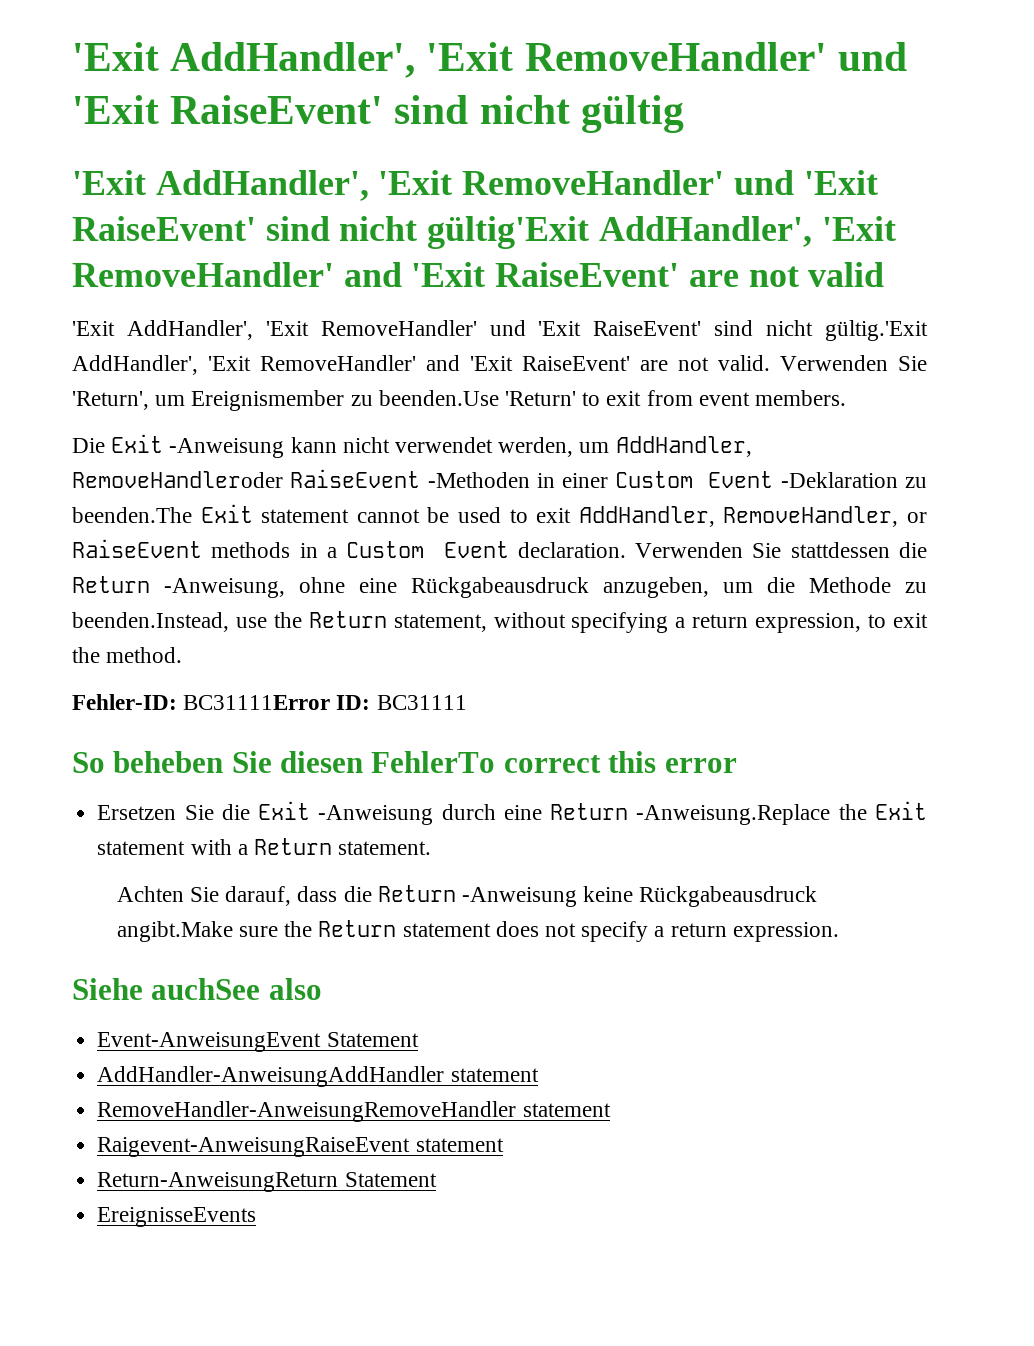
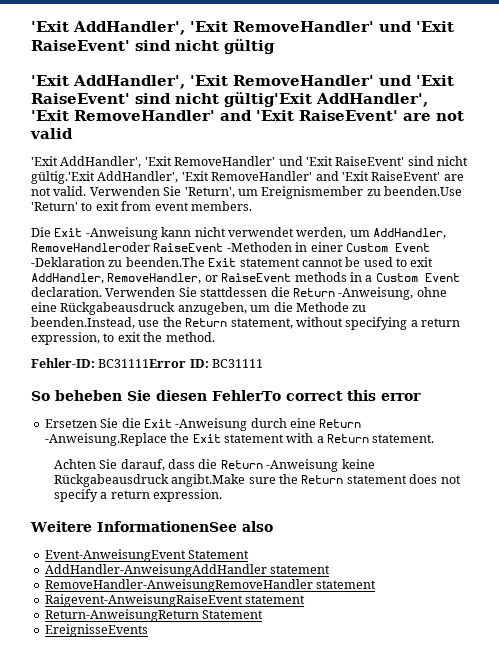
[72,978,261,1000] Siehe auchSee -> [30,521,237,532] Weitere InformationenSee

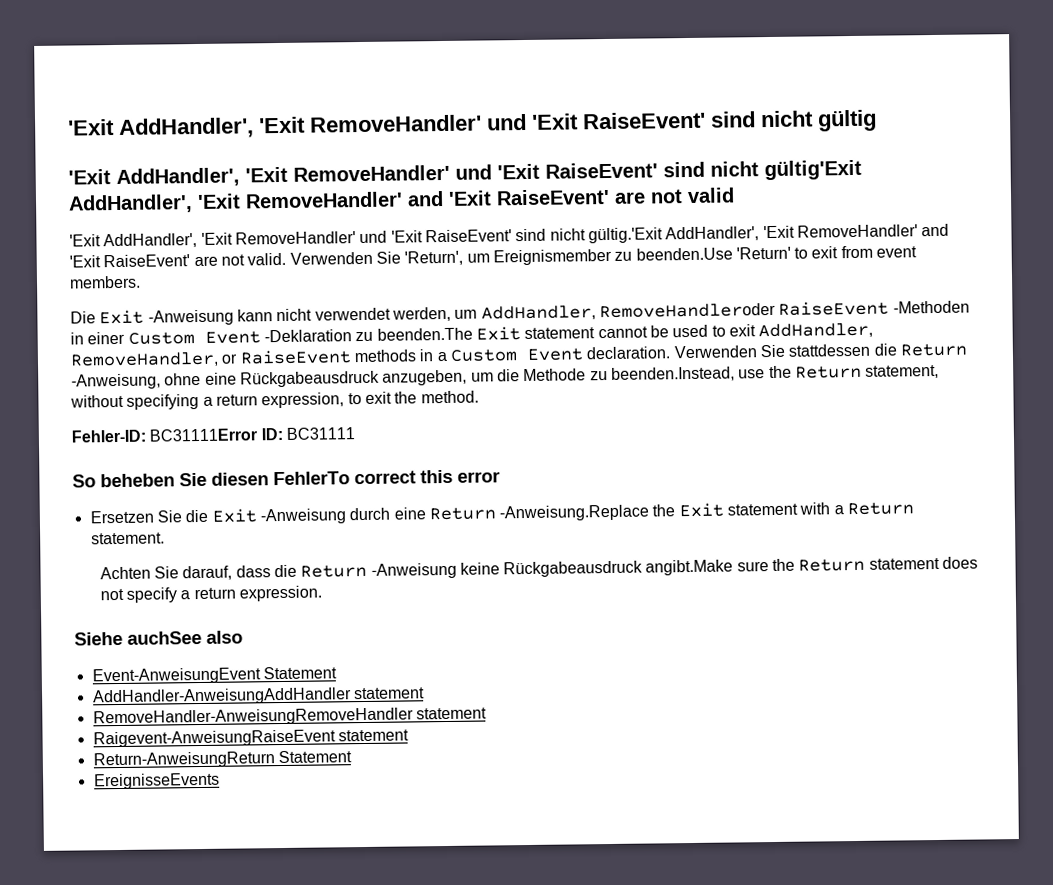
[30,521,237,532] Weitere InformationenSee -> [74,630,202,646] Siehe auchSee

